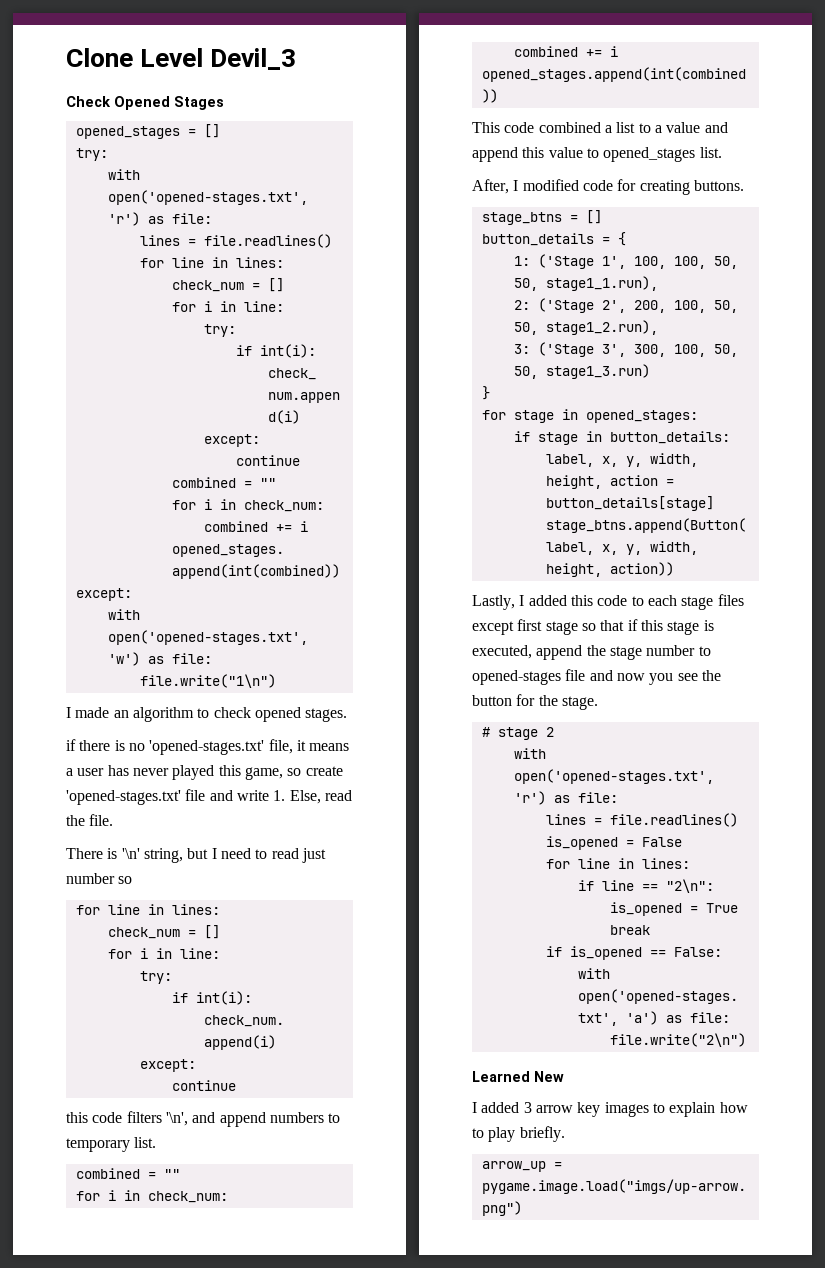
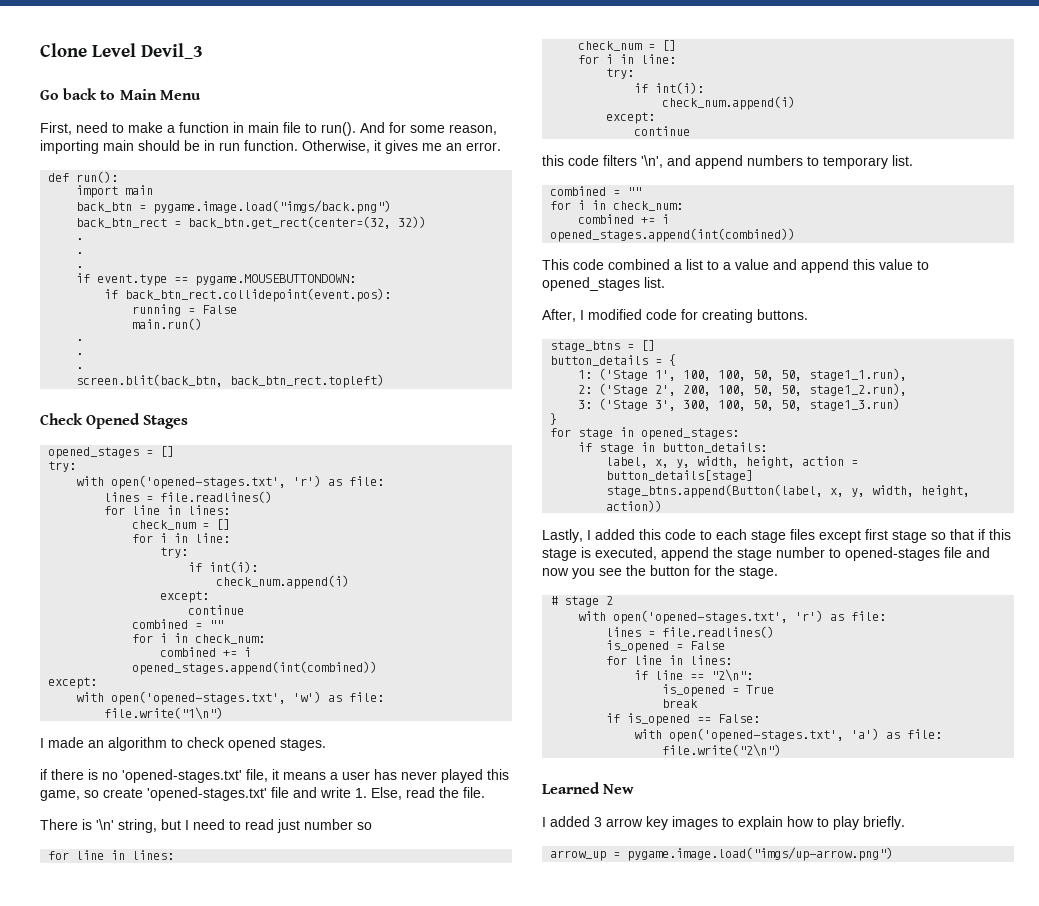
(297, 59) none -> [40,88,201,100] [40,122,497,136] [40,140,501,154] [48,171,119,183] [76,185,154,198] [76,200,392,214] [76,216,427,229] [76,238,84,240] [76,252,84,254] [76,266,84,268] [76,273,357,286] [104,288,392,302] [132,304,238,316] [132,318,203,330] [76,339,84,341] [76,353,84,355] [76,367,84,369] [76,374,385,388] // Go back to Main Menu // First, need to make a function in main file to run(). And for some reason, importing main should be in run function. Otherwise, it gives me an error. // def run(): // import main // back_btn = pygame.image.load("imgs/back.png") // back_btn_rect = back_btn.get_rect(center=(32, 32)) // . // . // . // if event.type == pygame.MOUSEBUTTONDOWN: // if back_btn_rect.collidepoint(event.pos): // running = False // main.run() // . // . // . // screen.blit(back_btn, back_btn_rect.topleft)

